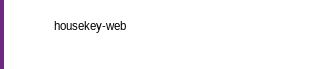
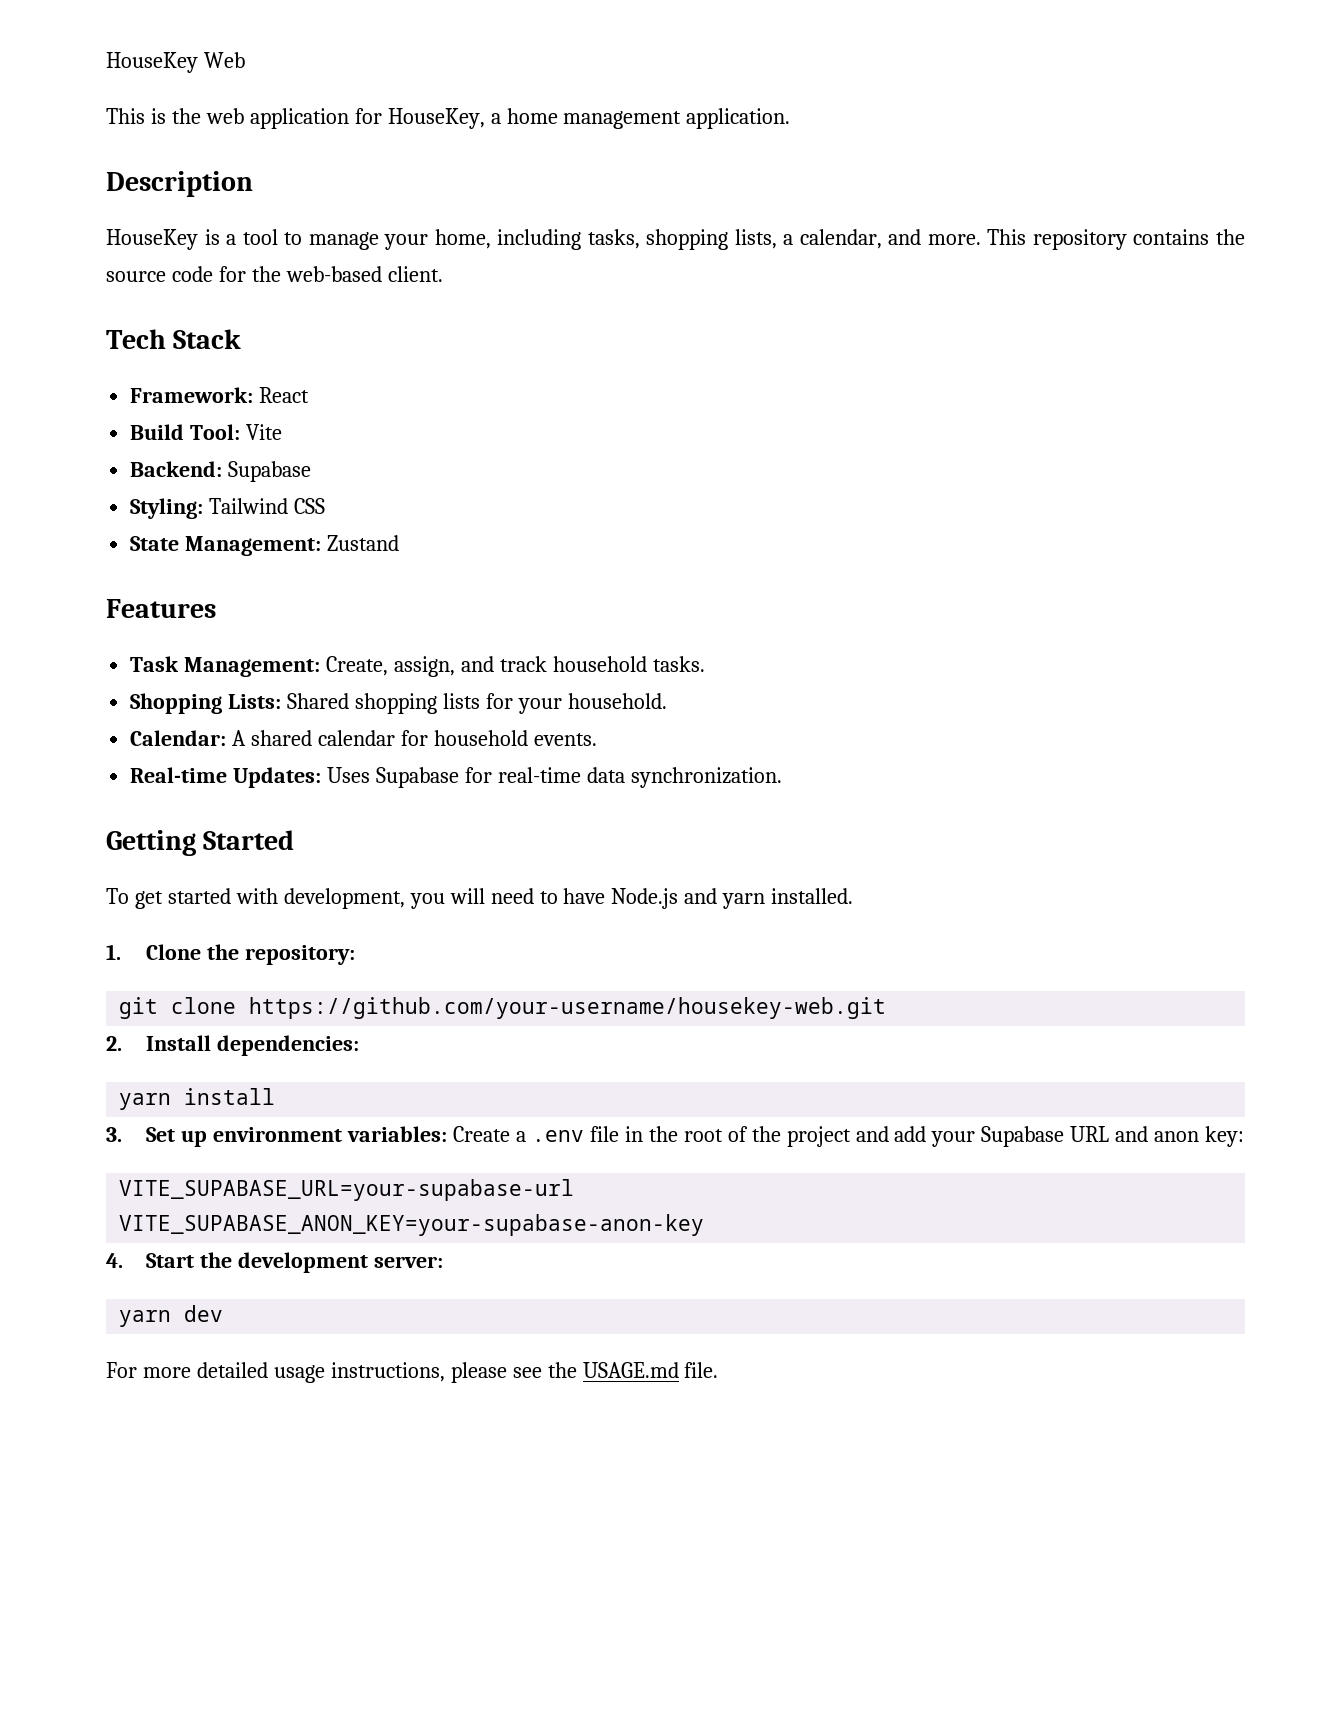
[54,21,126,33] housekey-web -> [106,52,245,73] [106,108,791,129] [106,171,253,197] [106,229,1245,250] [106,266,443,282] [106,329,242,349] [130,387,310,403] [130,424,283,440] [130,461,312,482] [130,498,326,519] [130,535,400,556] [106,599,216,618] [130,656,705,677] [130,693,667,714] [130,730,597,746] [130,767,782,788] [106,830,295,856] [106,888,854,909] [106,944,356,965] [119,997,887,1019] [106,1035,360,1056] [119,1088,276,1110] [106,1126,1245,1147] [119,1179,575,1201] [119,1214,705,1236] [106,1252,444,1273] [119,1305,224,1327] [106,1362,719,1383] HouseKey Web // This is the web application for HouseKey, a home management application. // Description // HouseKey is a tool to manage your home, including tasks, shopping lists, a calendar, and more. This repository contains the source code for the web-based client. // Tech Stack // Framework: React // Build Tool: Vite // Backend: Supabase // Styling: Tailwind CSS // State Management: Zustand // Features // Task Management: Create, assign, and track household tasks. // Shopping Lists: Shared shopping lists for your household. // Calendar: A shared calendar for household events. // Real-time Updates: Uses Supabase for real-time data synchronization. // Getting Started // To get started with development, you will need to have Node.js and yarn installed. // 1. Clone the repository: // git clone https://github.com/your-username/housekey-web.git // 2. Install dependencies: // yarn install // 3. Set up environment variables: Create a .env file in the root of the project and add your Supabase URL and anon key: // VITE_SUPABASE_URL=your-supabase-url // VITE_SUPABASE_ANON_KEY=your-supabase-anon-key // 4. Start the development server: // yarn dev // For more detailed usage instructions, please see the USAGE.md file.

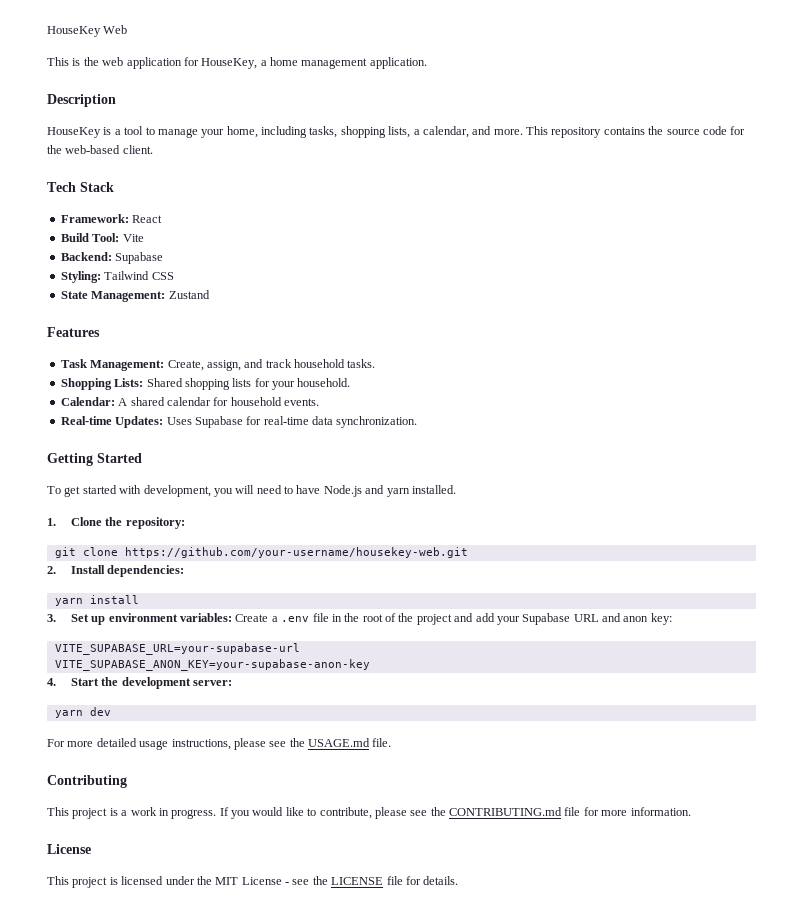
(719, 1370) none -> [47,775,127,788] [47,807,691,819] [47,844,91,854] [47,876,459,888] // Contributing // This project is a work in progress. If you would like to contribute, please see the CONTRIBUTING.md file for more information. // License // This project is licensed under the MIT License - see the LICENSE file for details.

